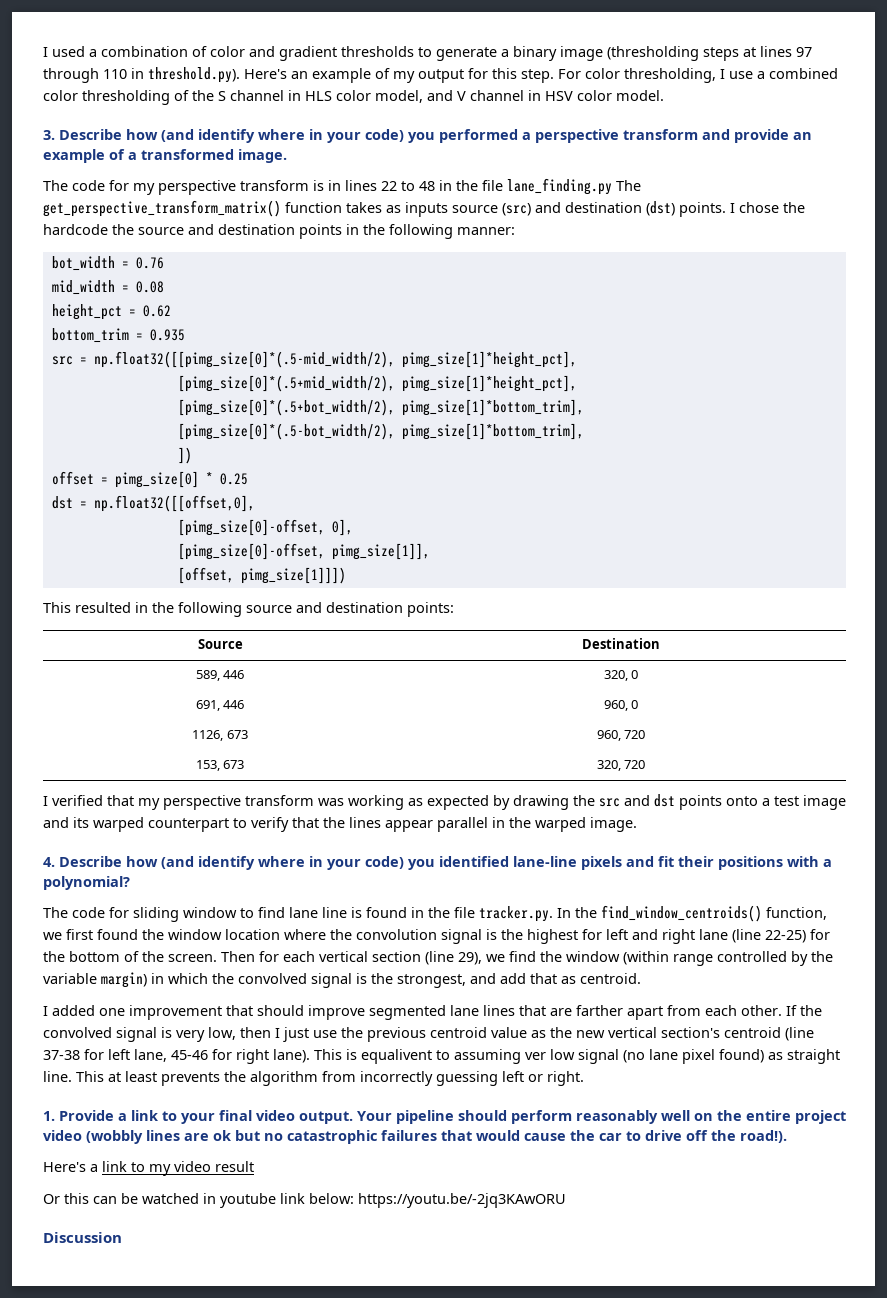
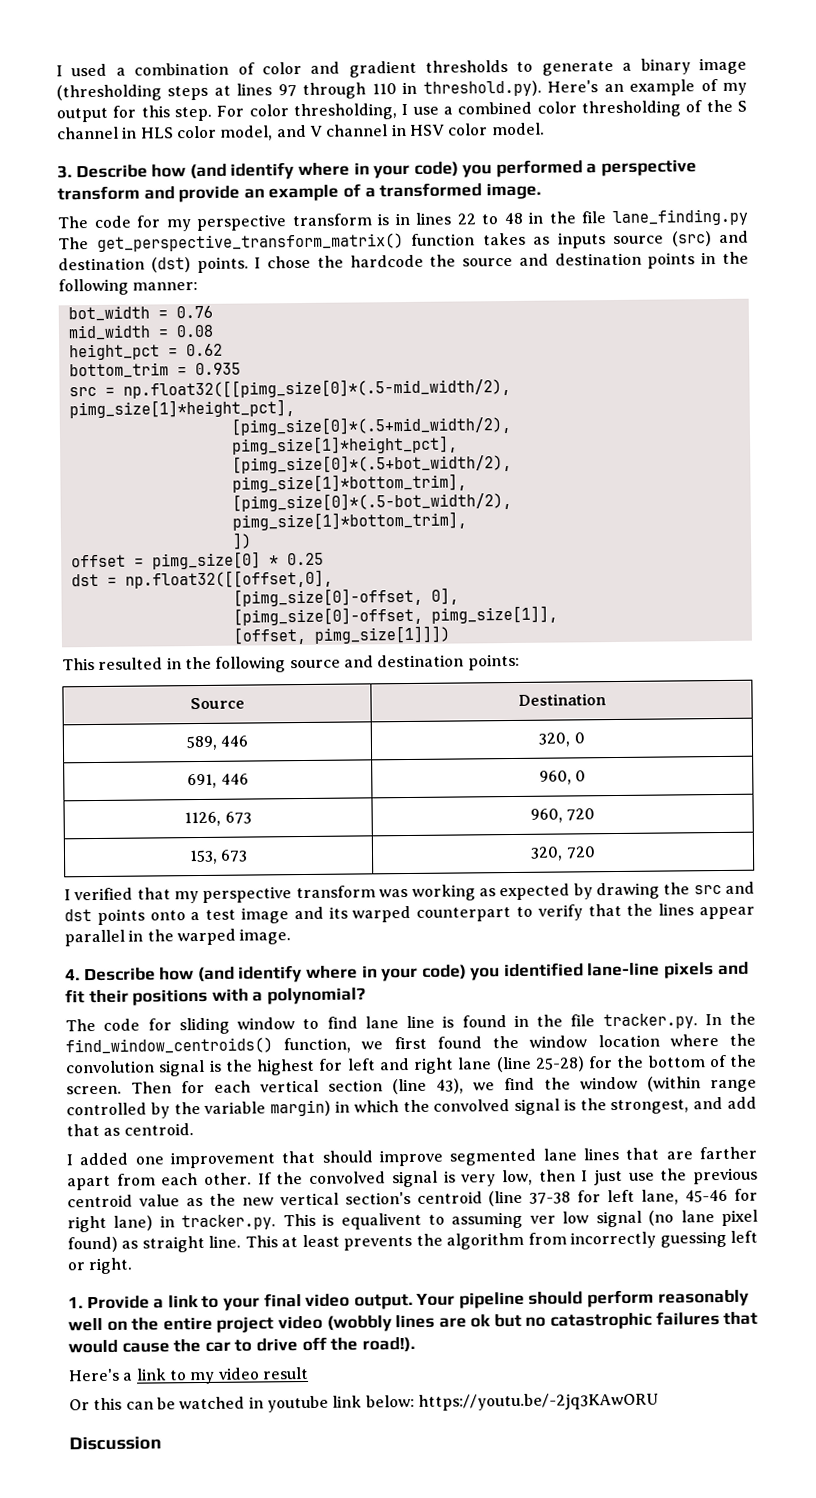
[765,930,806,943] 22-25) -> [534,1056,585,1072] 25-28)
[458,952,482,965] 29), -> [436,1078,464,1094] 43),
[273,1049,310,1063] lane). -> [113,1214,277,1231] lane) in tracker.py.

